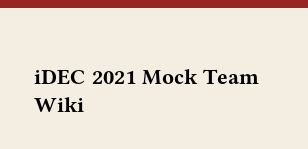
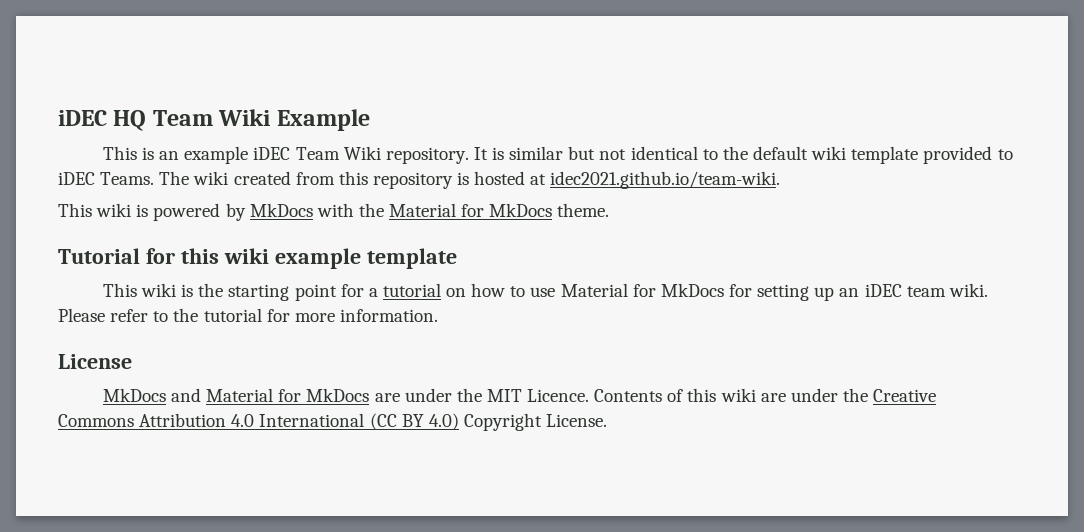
[34,69,259,85] [34,97,84,112] iDEC 2021 Mock Team Wiki -> [58,109,370,131] [102,146,1013,164] [58,171,781,189] [58,203,610,221] [58,248,457,269] [102,283,988,301] [58,308,438,322] [58,354,132,369] [102,388,937,402] [58,413,608,431] iDEC HQ Team Wiki Example // This is an example iDEC Team Wiki repository. It is similar but not identical to the default wiki template provided to iDEC Teams. The wiki created from this repository is hosted at idec2021.github.io/team-wiki. // This wiki is powered by MkDocs with the Material for MkDocs theme. // Tutorial for this wiki example template // This wiki is the starting point for a tutorial on how to use Material for MkDocs for setting up an iDEC team wiki. Please refer to the tutorial for more information. // License // MkDocs and Material for MkDocs are under the MIT Licence. Contents of this wiki are under the Creative Commons Attribution 4.0 International (CC BY 4.0) Copyright License.

